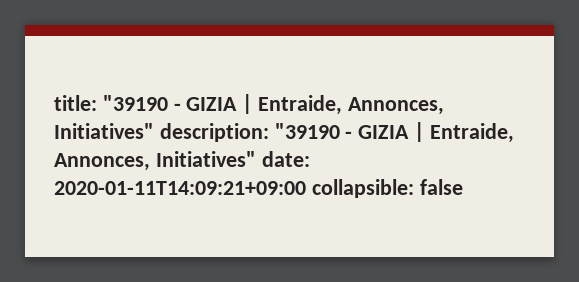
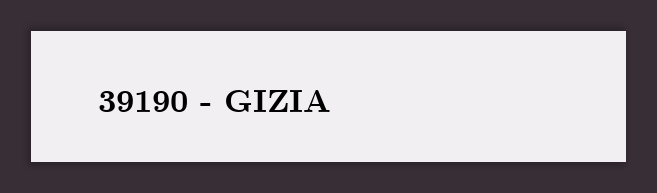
[54,94,444,115] [54,122,514,143] [54,151,310,171] [54,179,463,198] title: "39190 - GIZIA | Entraide, Annonces, Initiatives" description: "39190 - GIZIA | Entraide, Annonces, Initiatives" date: 2020-01-11T14:09:21+09:00 collapsible: false -> [98,90,331,112] 39190 - GIZIA

